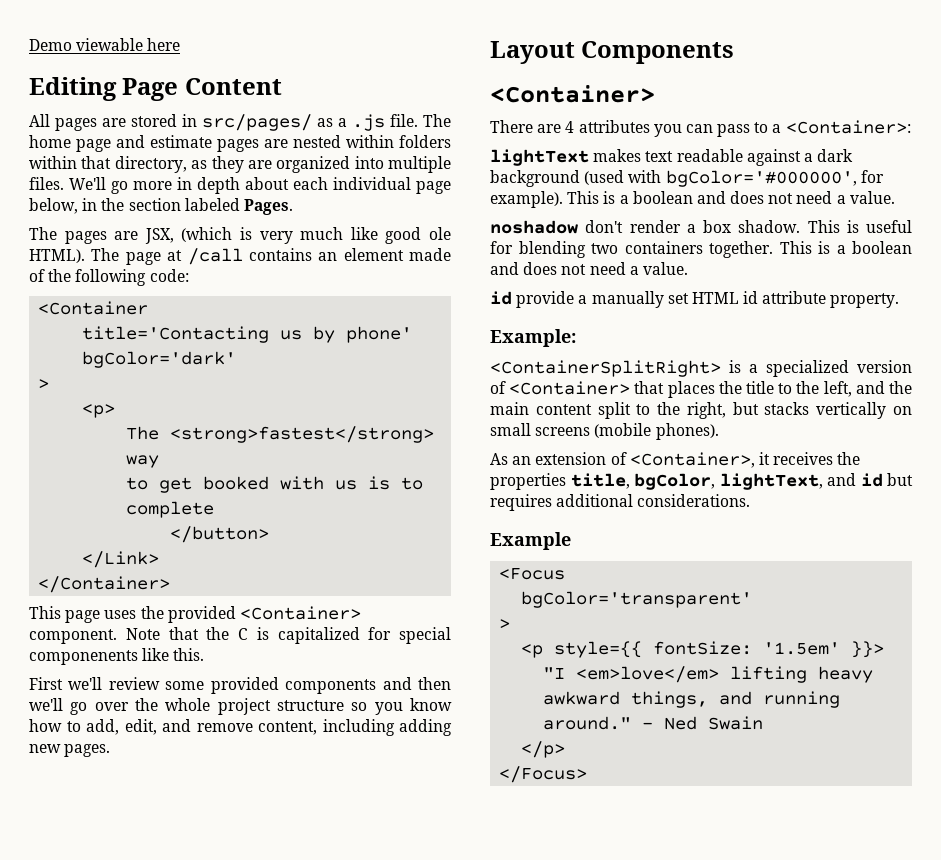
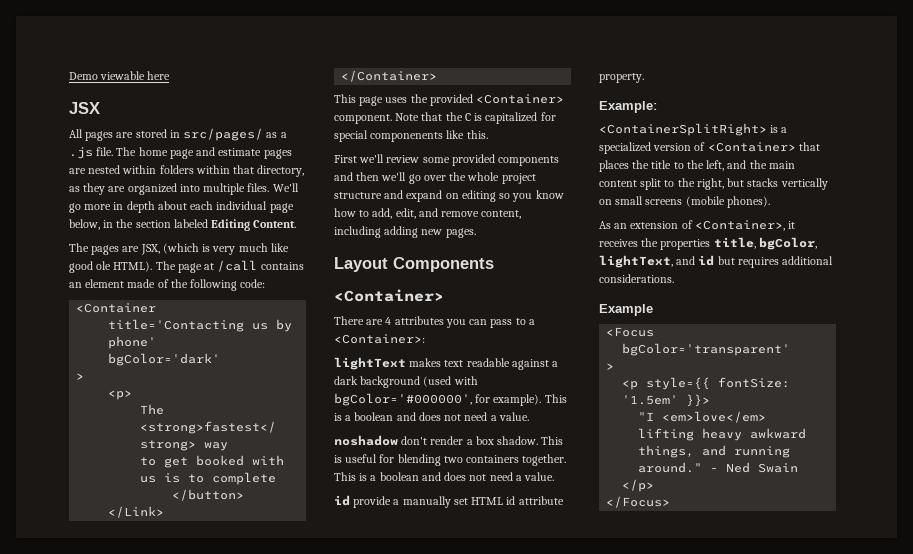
[29,77,282,101] Editing Page Content -> [69,102,100,114] JSX
[243,199,293,215] Pages. -> [211,219,297,231] Editing Content.
(344, 705) none -> [384,190,496,202] and expand on editing

